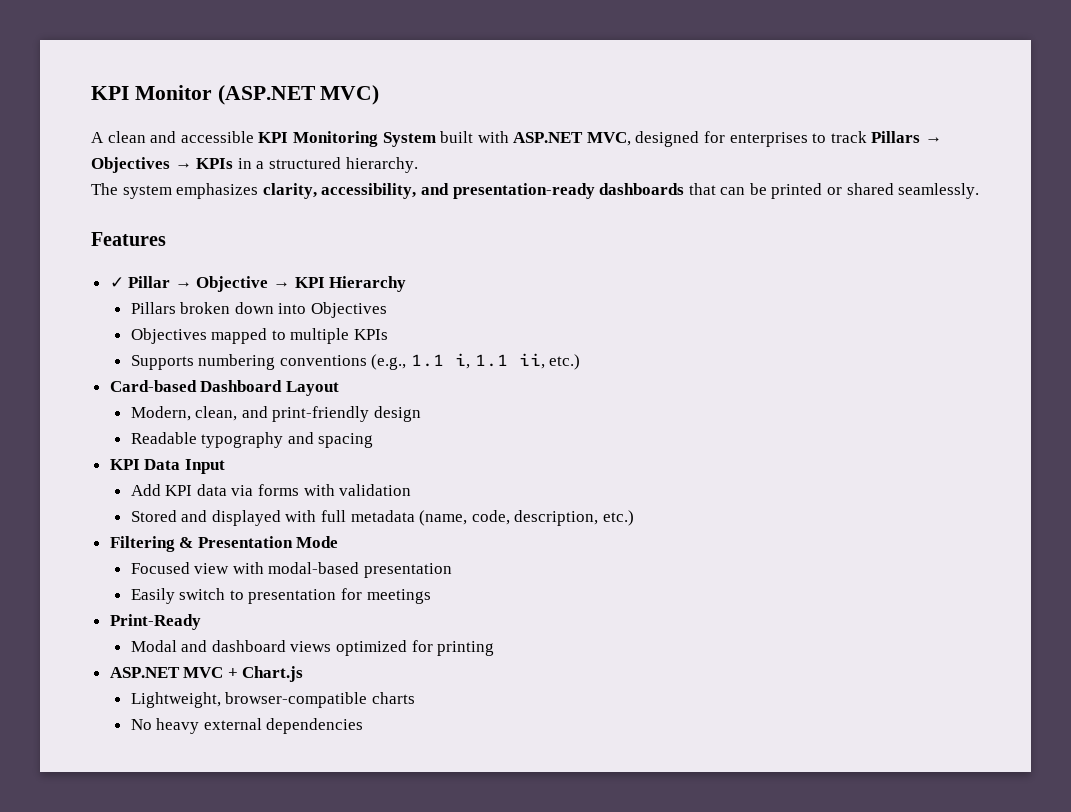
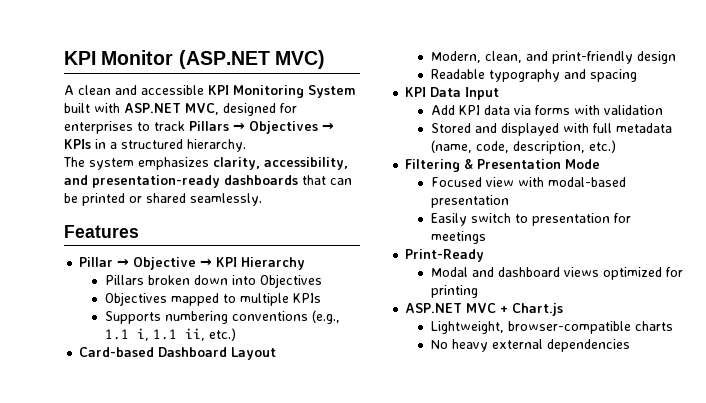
[109,277,124,288] ✓ -> (139, 231) none

